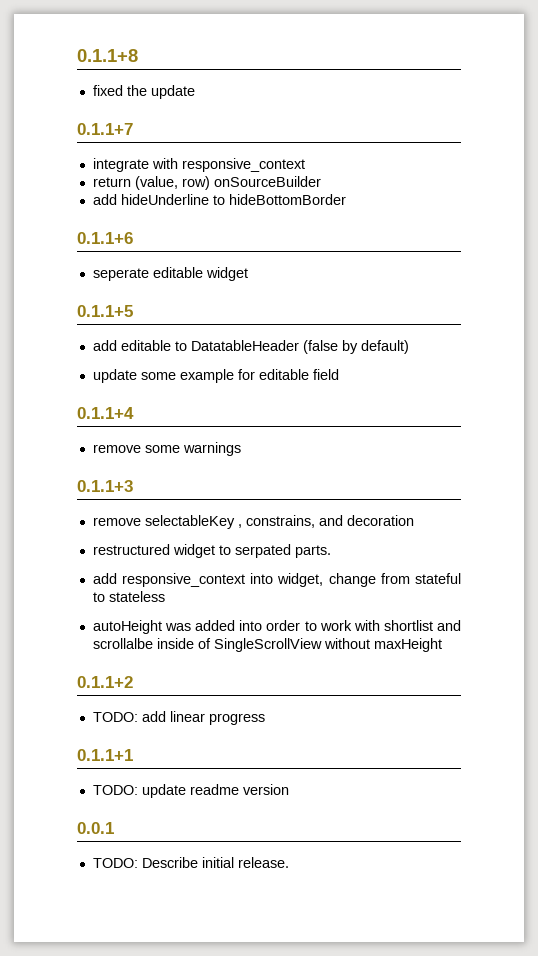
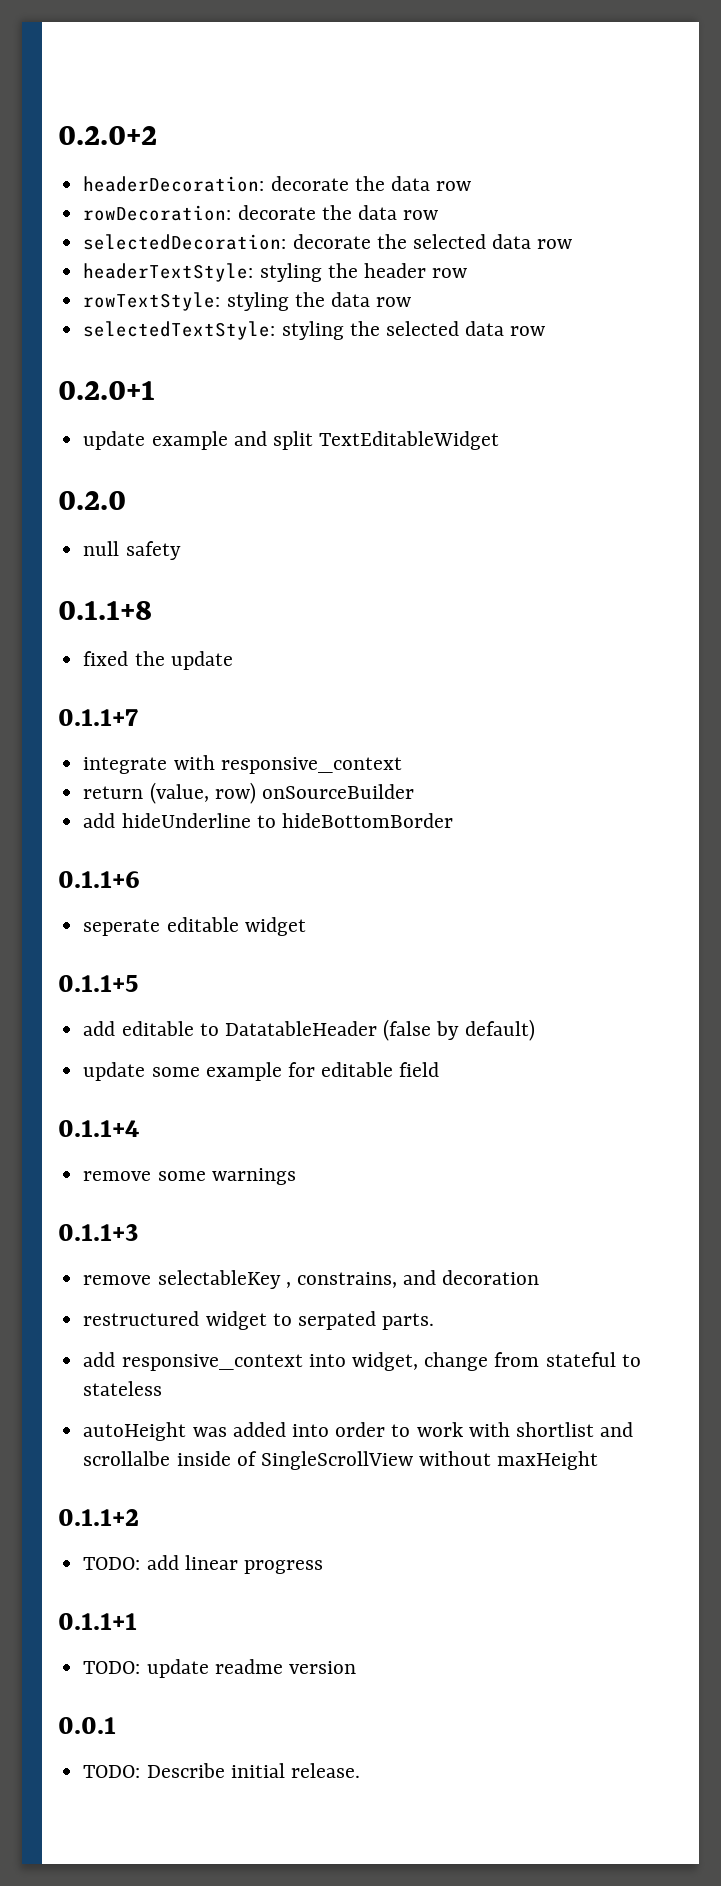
(77, 55) none -> [58,126,157,145] [83,176,472,192] [83,205,439,221] [83,234,573,250] [83,263,468,282] [83,292,412,311] [83,321,546,340] [58,381,155,400] [83,431,500,450] [58,491,126,510] [83,541,181,560] 0.2.0+2 // headerDecoration: decorate the data row // rowDecoration: decorate the data row // selectedDecoration: decorate the selected data row // headerTextStyle: styling the header row // rowTextStyle: styling the data row // selectedTextStyle: styling the selected data row // 0.2.0+1 // update example and split TextEditableWidget // 0.2.0 // null safety //

